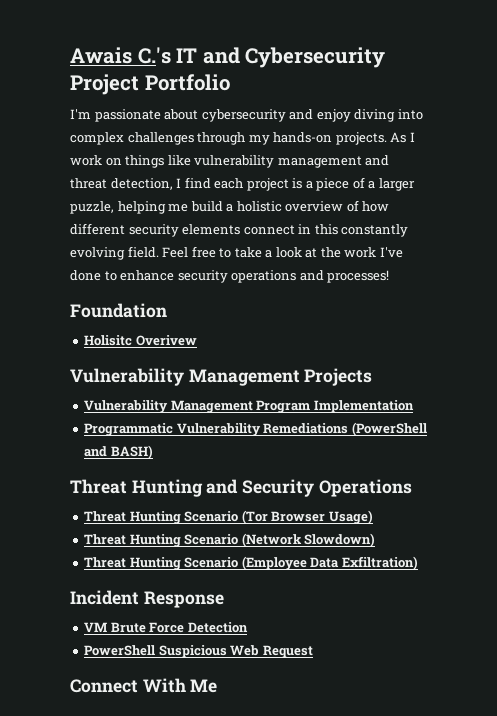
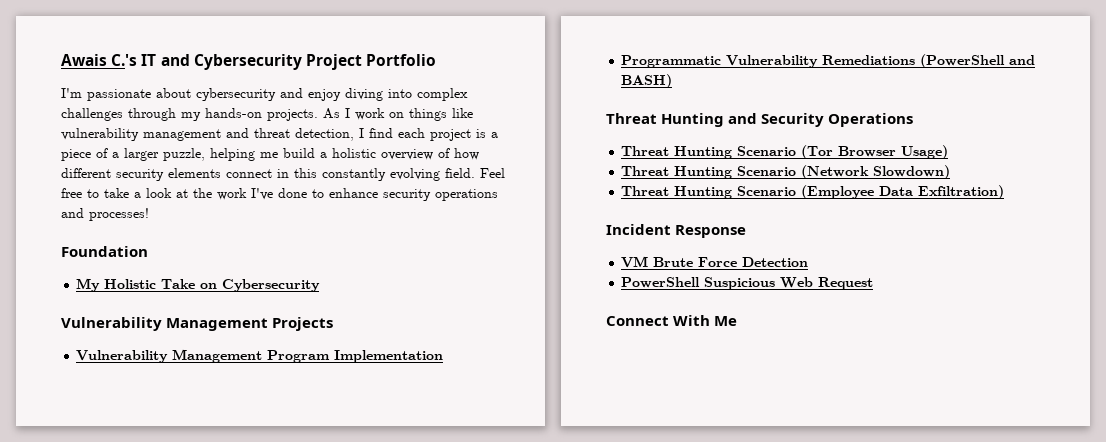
[84,335,197,346] Holisitc Overivew -> [76,278,321,292] My Holistic Take on Cybersecurity

